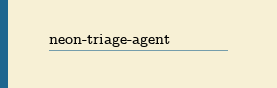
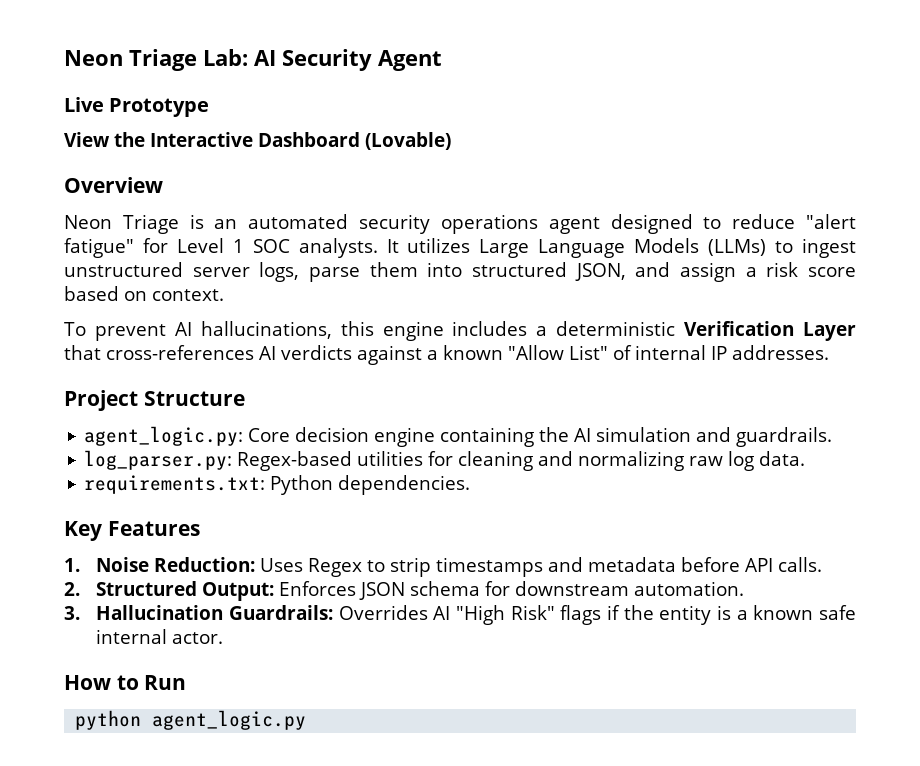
[49,34,170,47] neon-triage-agent -> [64,49,442,71] [64,97,210,117] [64,132,451,150] [64,177,163,193] [64,214,857,234] [64,238,856,258] [64,262,856,282] [64,286,224,301] [64,321,856,341] [64,345,829,365] [64,390,245,411] [84,426,833,447] [84,450,806,471] [84,475,471,495] [64,521,200,541] [64,557,823,577] [64,581,745,601] [64,605,856,625] [96,629,224,644] [64,675,187,690] [75,710,307,730] Neon Triage Lab: AI Security Agent // Live Prototype // View the Interactive Dashboard (Lovable) // Overview // Neon Triage is an automated security operations agent designed to reduce "alert fatigue" for Level 1 SOC analysts. It utilizes Large Language Models (LLMs) to ingest unstructured server logs, parse them into structured JSON, and assign a risk score based on context. // To prevent AI hallucinations, this engine includes a deterministic Verification Layer that cross-references AI verdicts against a known "Allow List" of internal IP addresses. // Project Structure // agent_logic.py: Core decision engine containing the AI simulation and guardrails. // log_parser.py: Regex-based utilities for cleaning and normalizing raw log data. // requirements.txt: Python dependencies. // Key Features // 1. Noise Reduction: Uses Regex to strip timestamps and metadata before API calls. // 2. Structured Output: Enforces JSON schema for downstream automation. // 3. Hallucination Guardrails: Overrides AI "High Risk" flags if the entity is a known safe internal actor. // How to Run // python agent_logic.py

